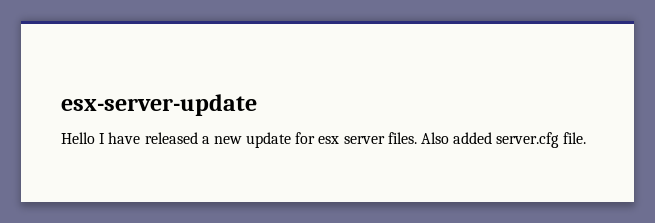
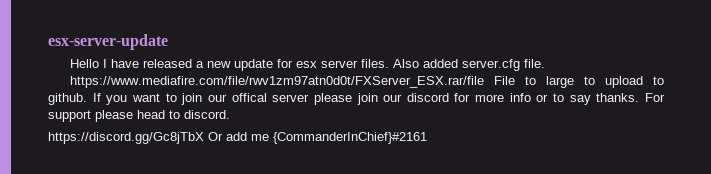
(586, 138) none -> [70,76,665,88] [48,93,665,105] [48,110,230,122] [48,132,427,144] // https://www.mediafire.com/file/rwv1zm97atn0d0t/FXServer_ESX.rar/file File to large to upload to github. If you want to join our offical server please join our discord for more info or to say thanks. For support please head to discord. // https://discord.gg/Gc8jTbX Or add me {CommanderInChief}#2161

